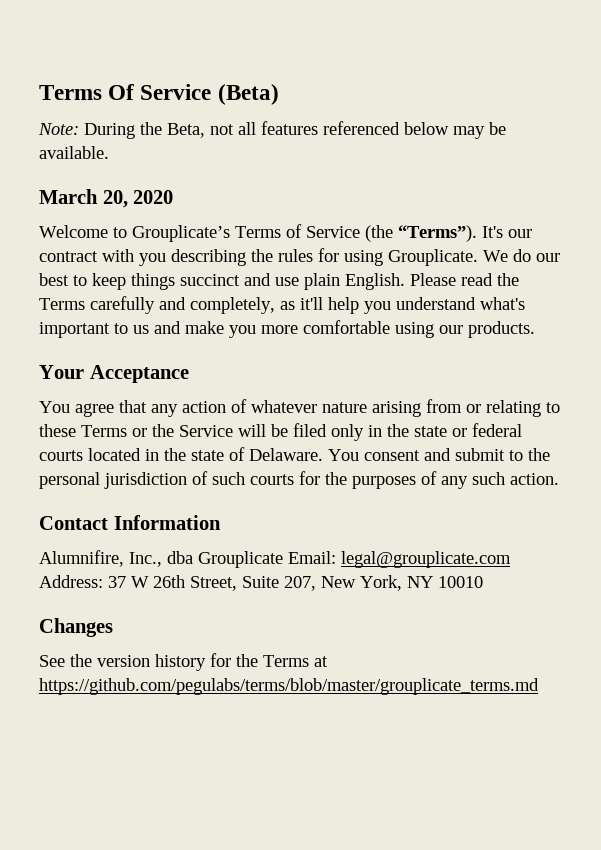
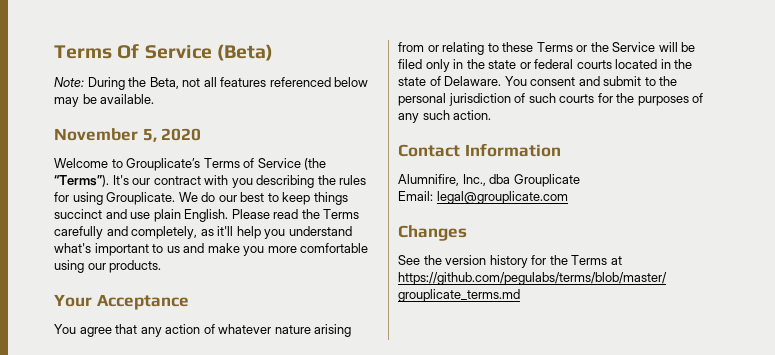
[39,189,128,208] March 20, -> [54,128,157,142] November 5,
(283, 559) none -> (580, 180) //
[39,575,483,591] Address: 37 W 26th Street, Suite 207, New York, NY 10010 -> (568, 197) none

